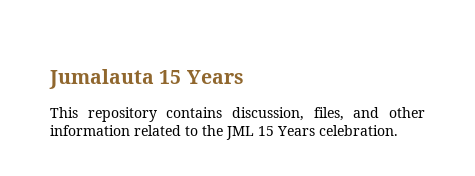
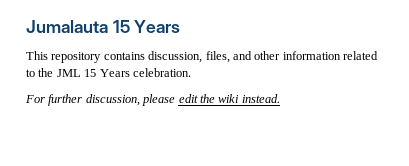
(398, 130) none -> [25,94,280,106] // For further discussion, please edit the wiki instead.

